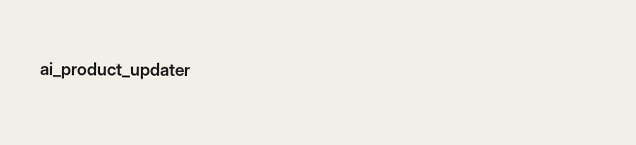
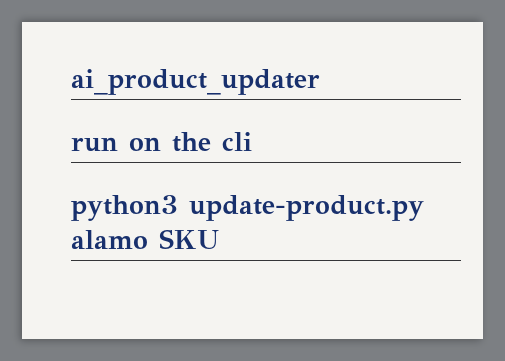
(191, 71) none -> [71,132,252,152] [71,195,424,221] [71,229,219,249] // run on the cli // python3 update-product.py alamo SKU

